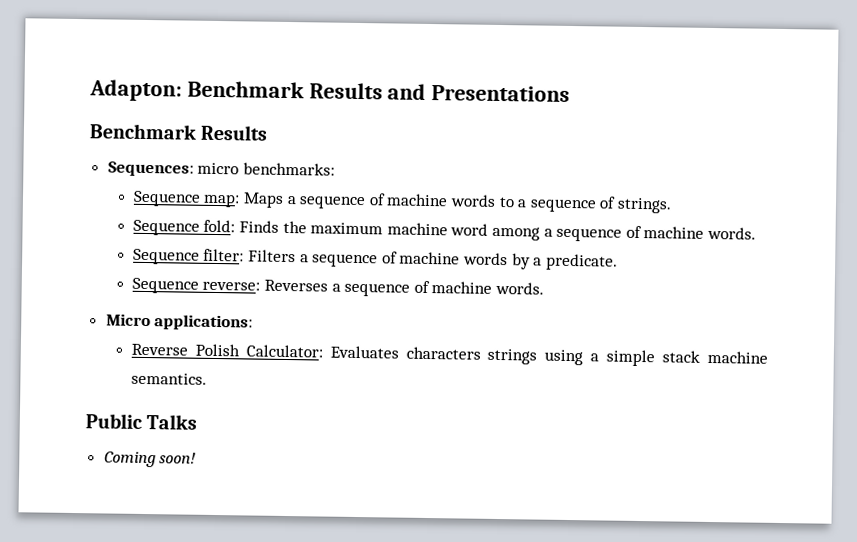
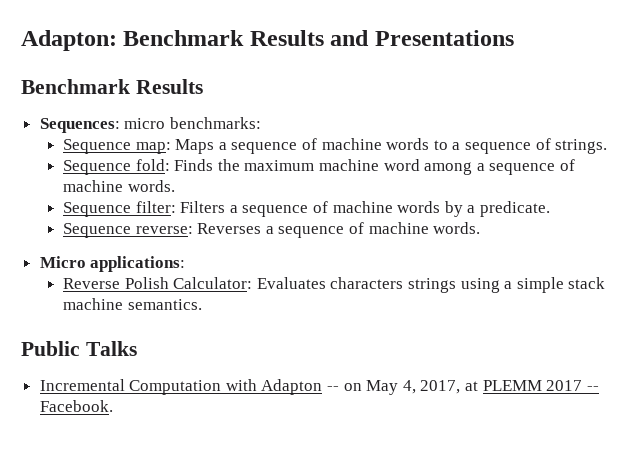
[103,451,197,468] Coming soon! -> [39,379,599,395] [39,400,113,412] Incremental Computation with Adapton -- on May 4, 2017, at PLEMM 2017 -- Facebook.

